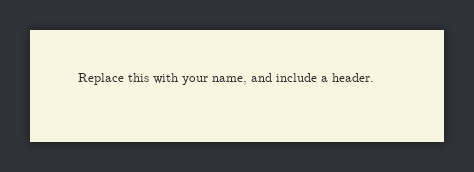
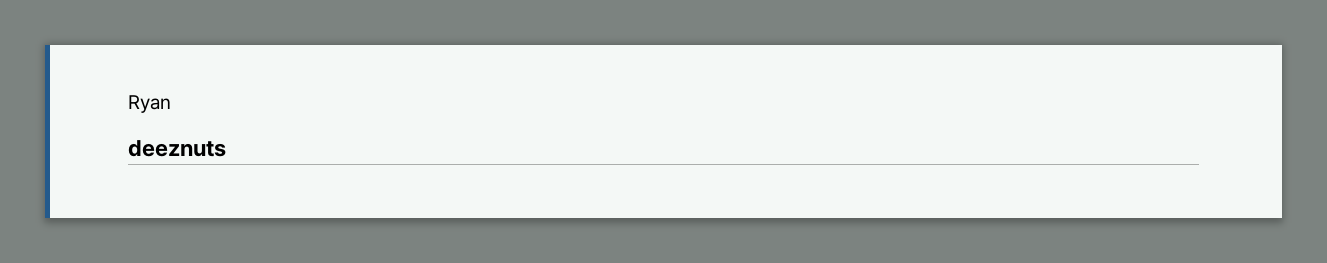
[78,73,374,85] Replace this with your name, and include a header. -> [128,95,171,113] [128,140,226,157] Ryan // deeznuts

